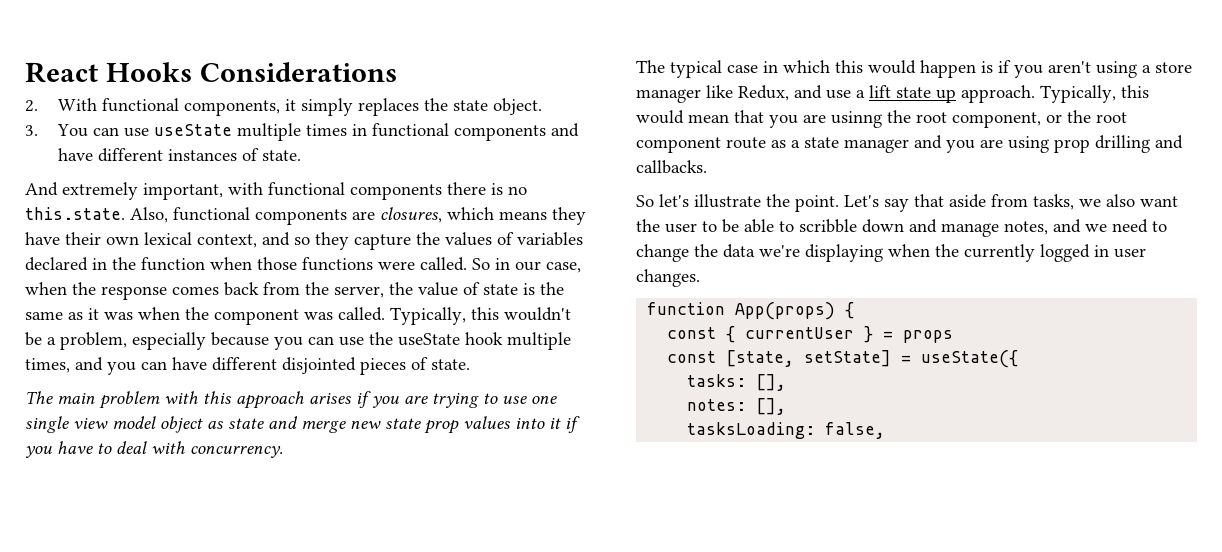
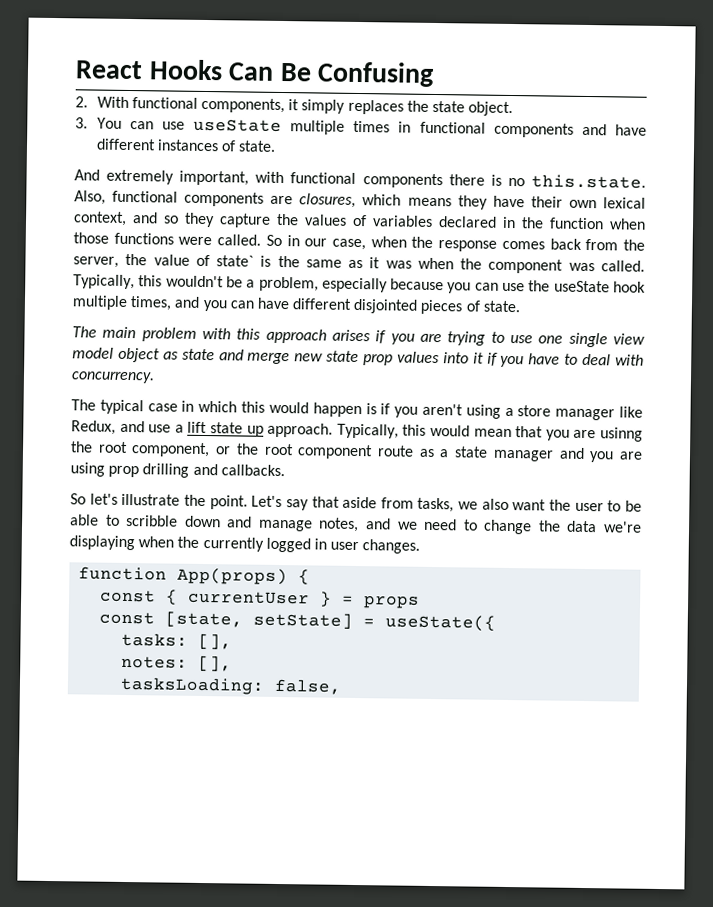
[199,62,397,82] Considerations -> [228,61,435,87] Can Be Confusing
[483,284,518,295] state -> [216,255,255,267] state`

